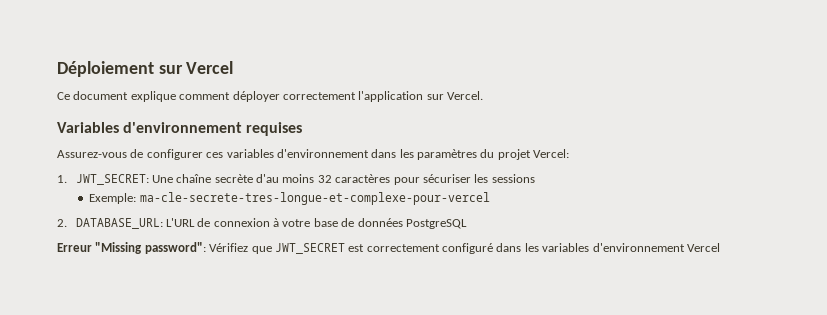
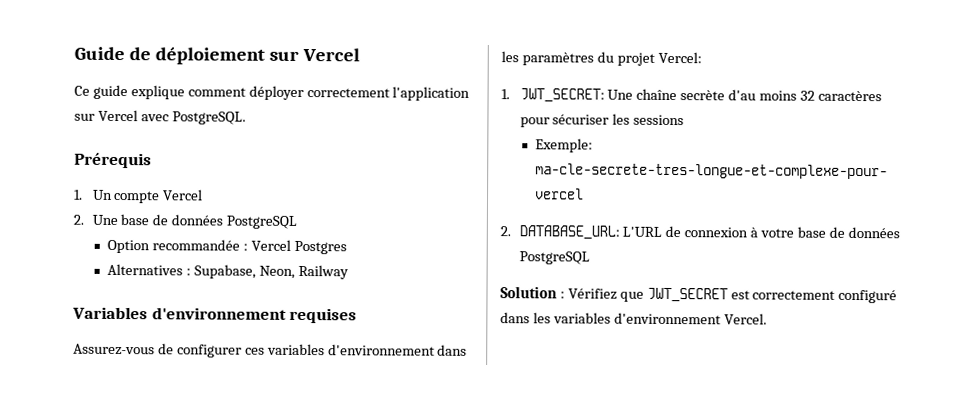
[57,61,154,77] Déploiement -> [74,46,265,65] Guide de déploiement
[73,91,129,100] document -> [92,84,128,100] guide
[447,91,483,100] Vercel. -> [97,109,246,125] [74,152,152,169] [74,189,204,204] [73,214,298,229] [107,239,348,255] [107,263,350,280] Vercel avec PostgreSQL. // Prérequis // 1. Un compte Vercel // 2. Une base de données PostgreSQL // Option recommandée : Vercel Postgres // Alternatives : Supabase, Neon, Railway
[57,242,206,254] Erreur "Missing password": -> [500,286,565,299] Solution :
[686,243,720,252] Vercel -> [723,313,767,325] Vercel.

